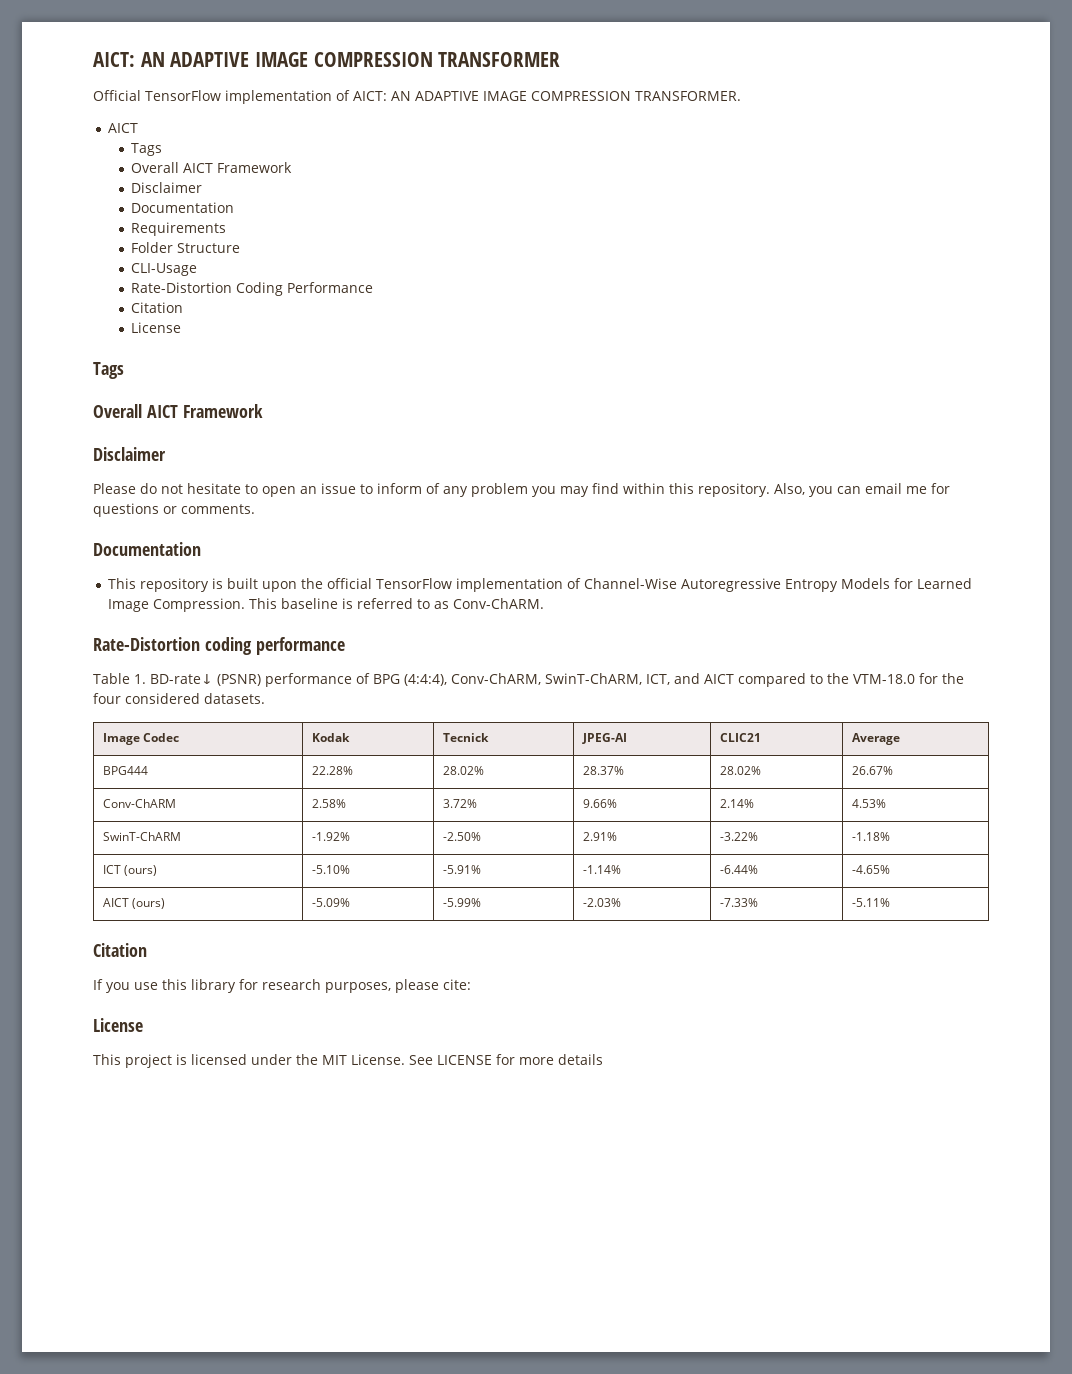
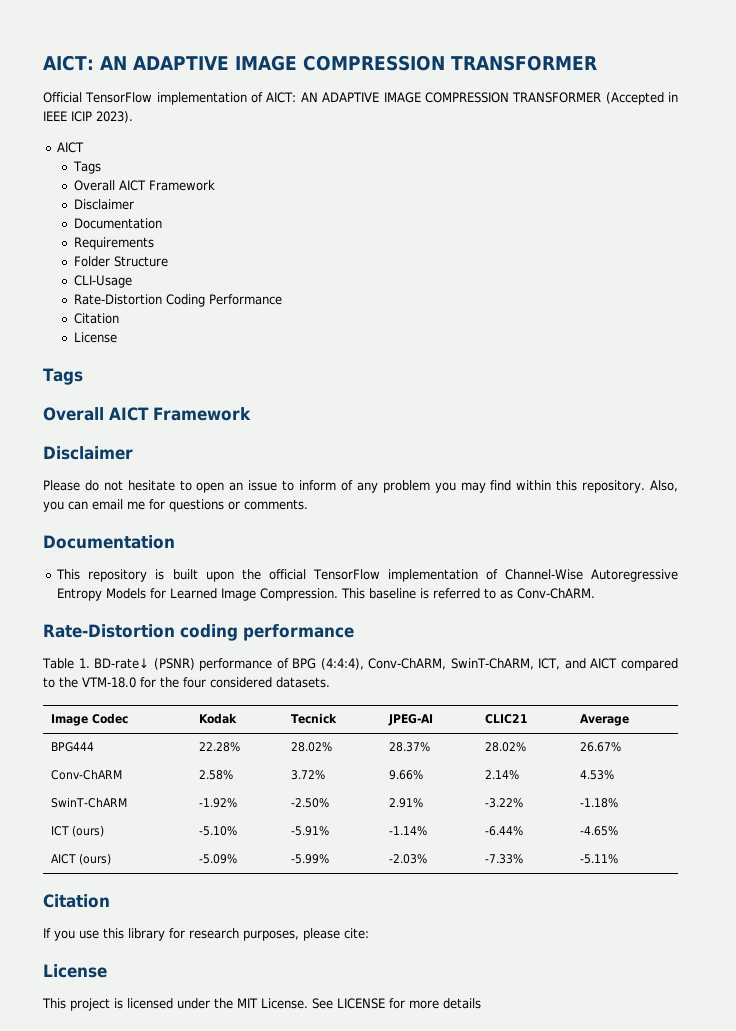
[634,91,741,101] TRANSFORMER. -> [512,92,678,105] [43,111,133,123] TRANSFORMER (Accepted in IEEE ICIP 2023).

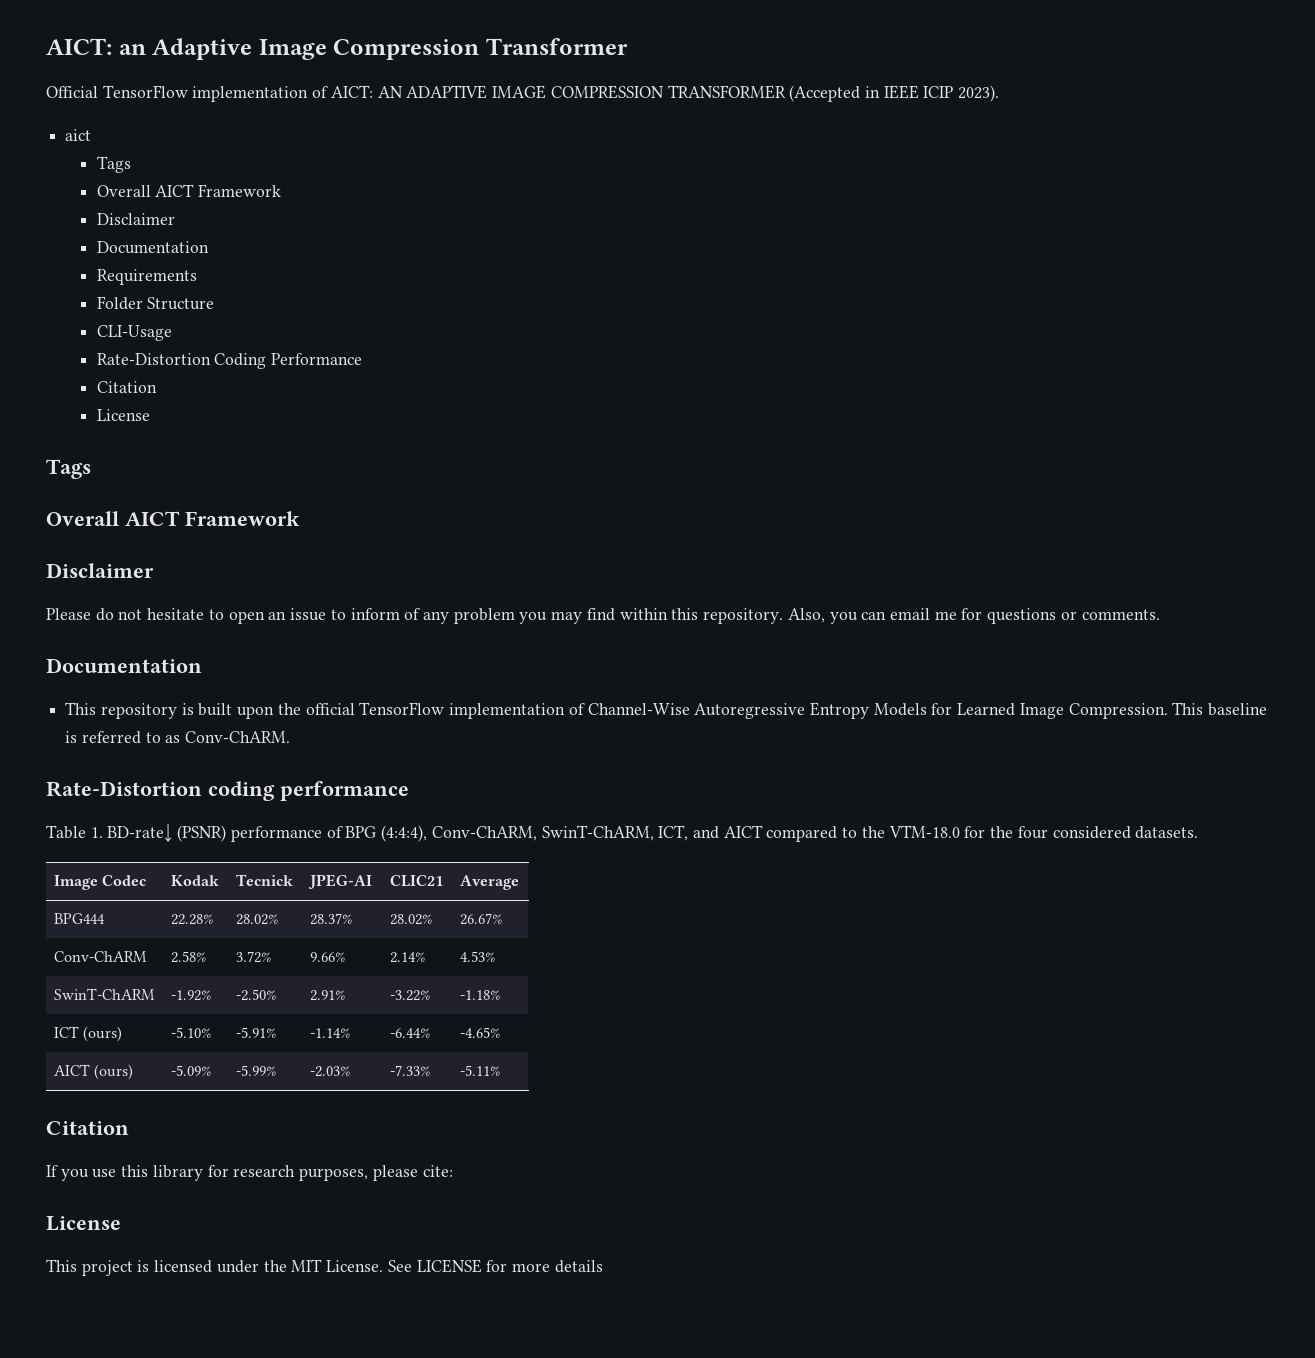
[43,55,597,71] AICT: AN ADAPTIVE IMAGE COMPRESSION TRANSFORMER -> [46,38,629,60] AICT: an Adaptive Image Compression Transformer
[57,142,85,153] AICT -> [65,129,92,141] aict

